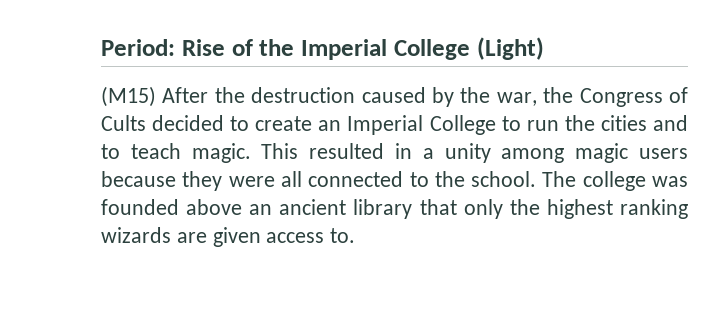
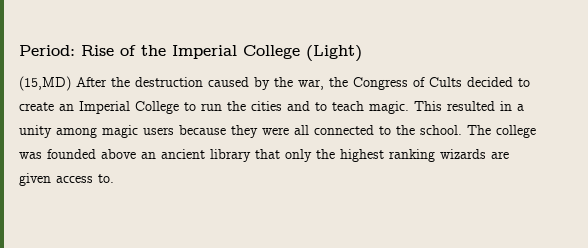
[101,86,156,107] (M15) -> [19,76,71,91] (15,MD)

